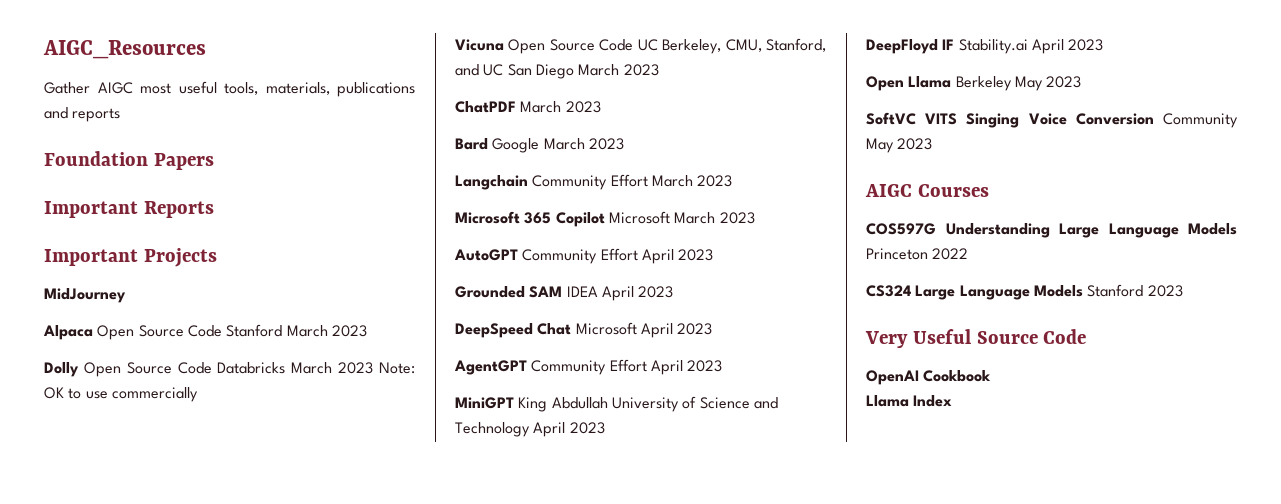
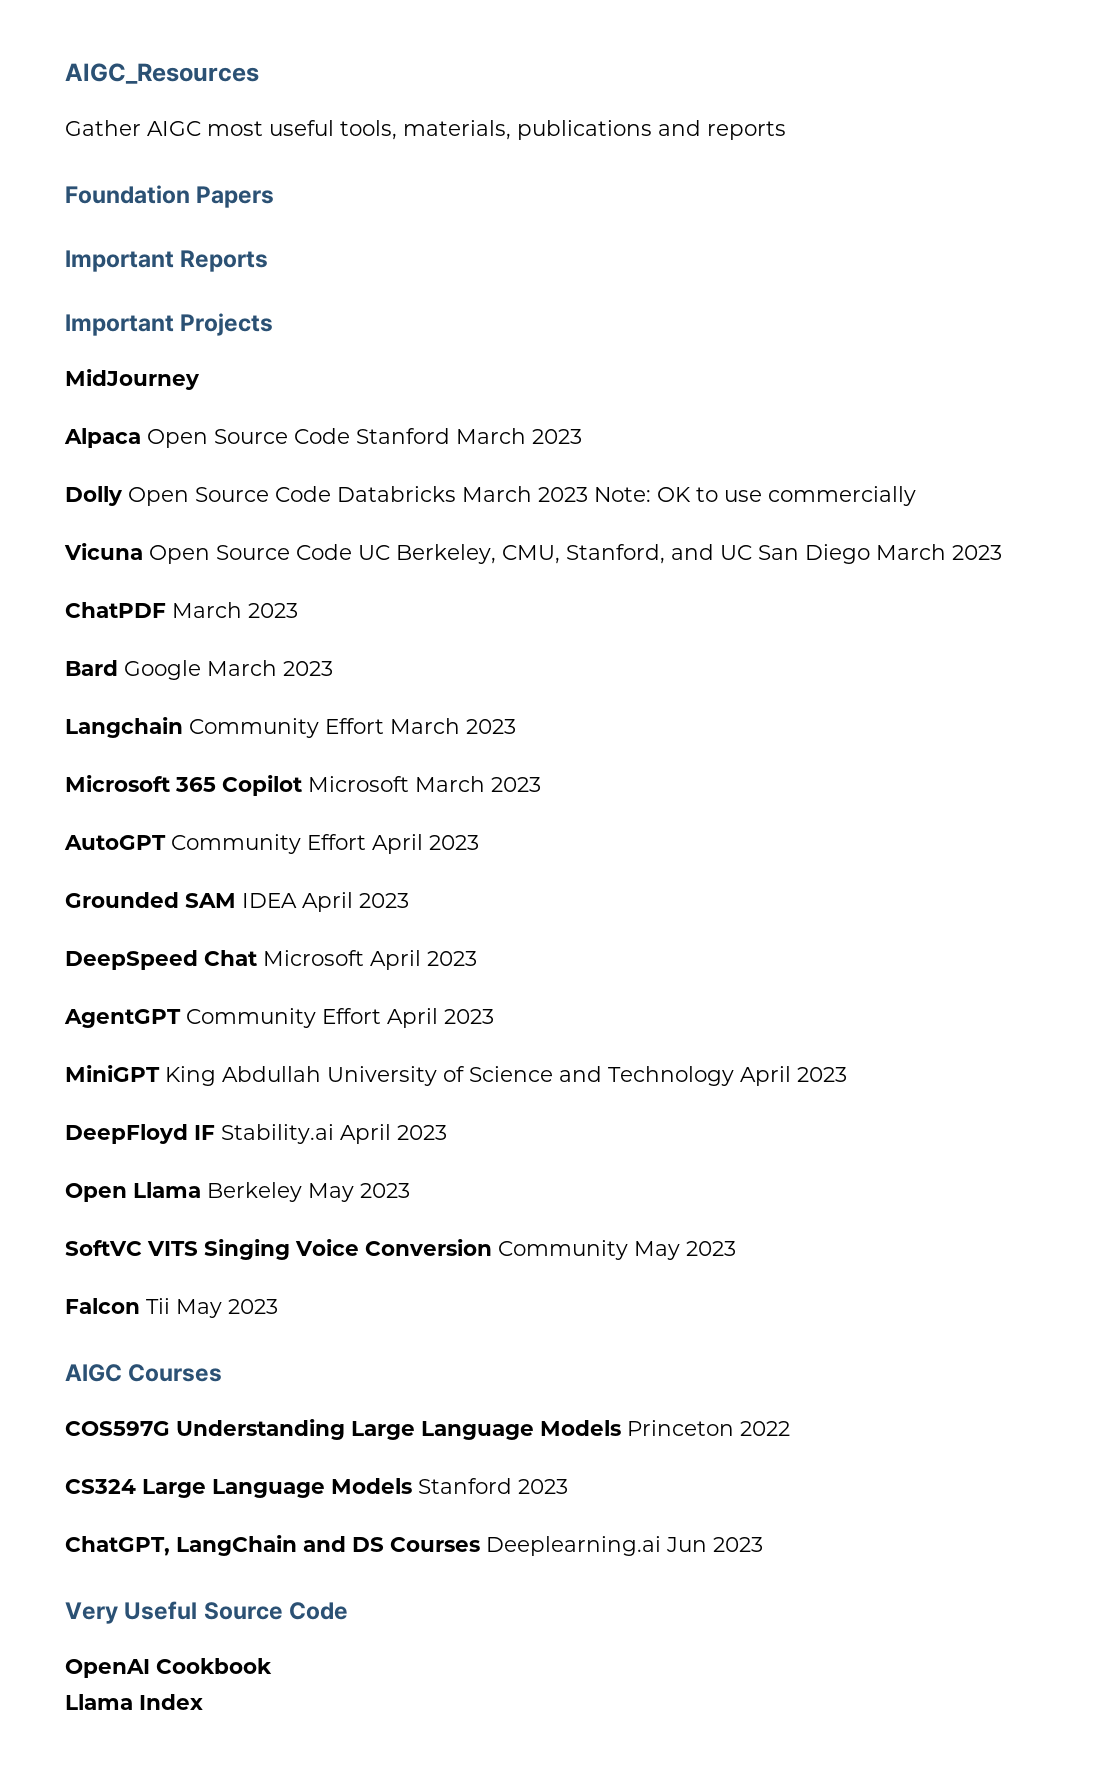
(933, 144) none -> [65,1298,278,1318] // Falcon Tii May 2023
(1183, 291) none -> [65,1535,763,1556] // ChatGPT, LangChain and DS Courses Deeplearning.ai Jun 2023

